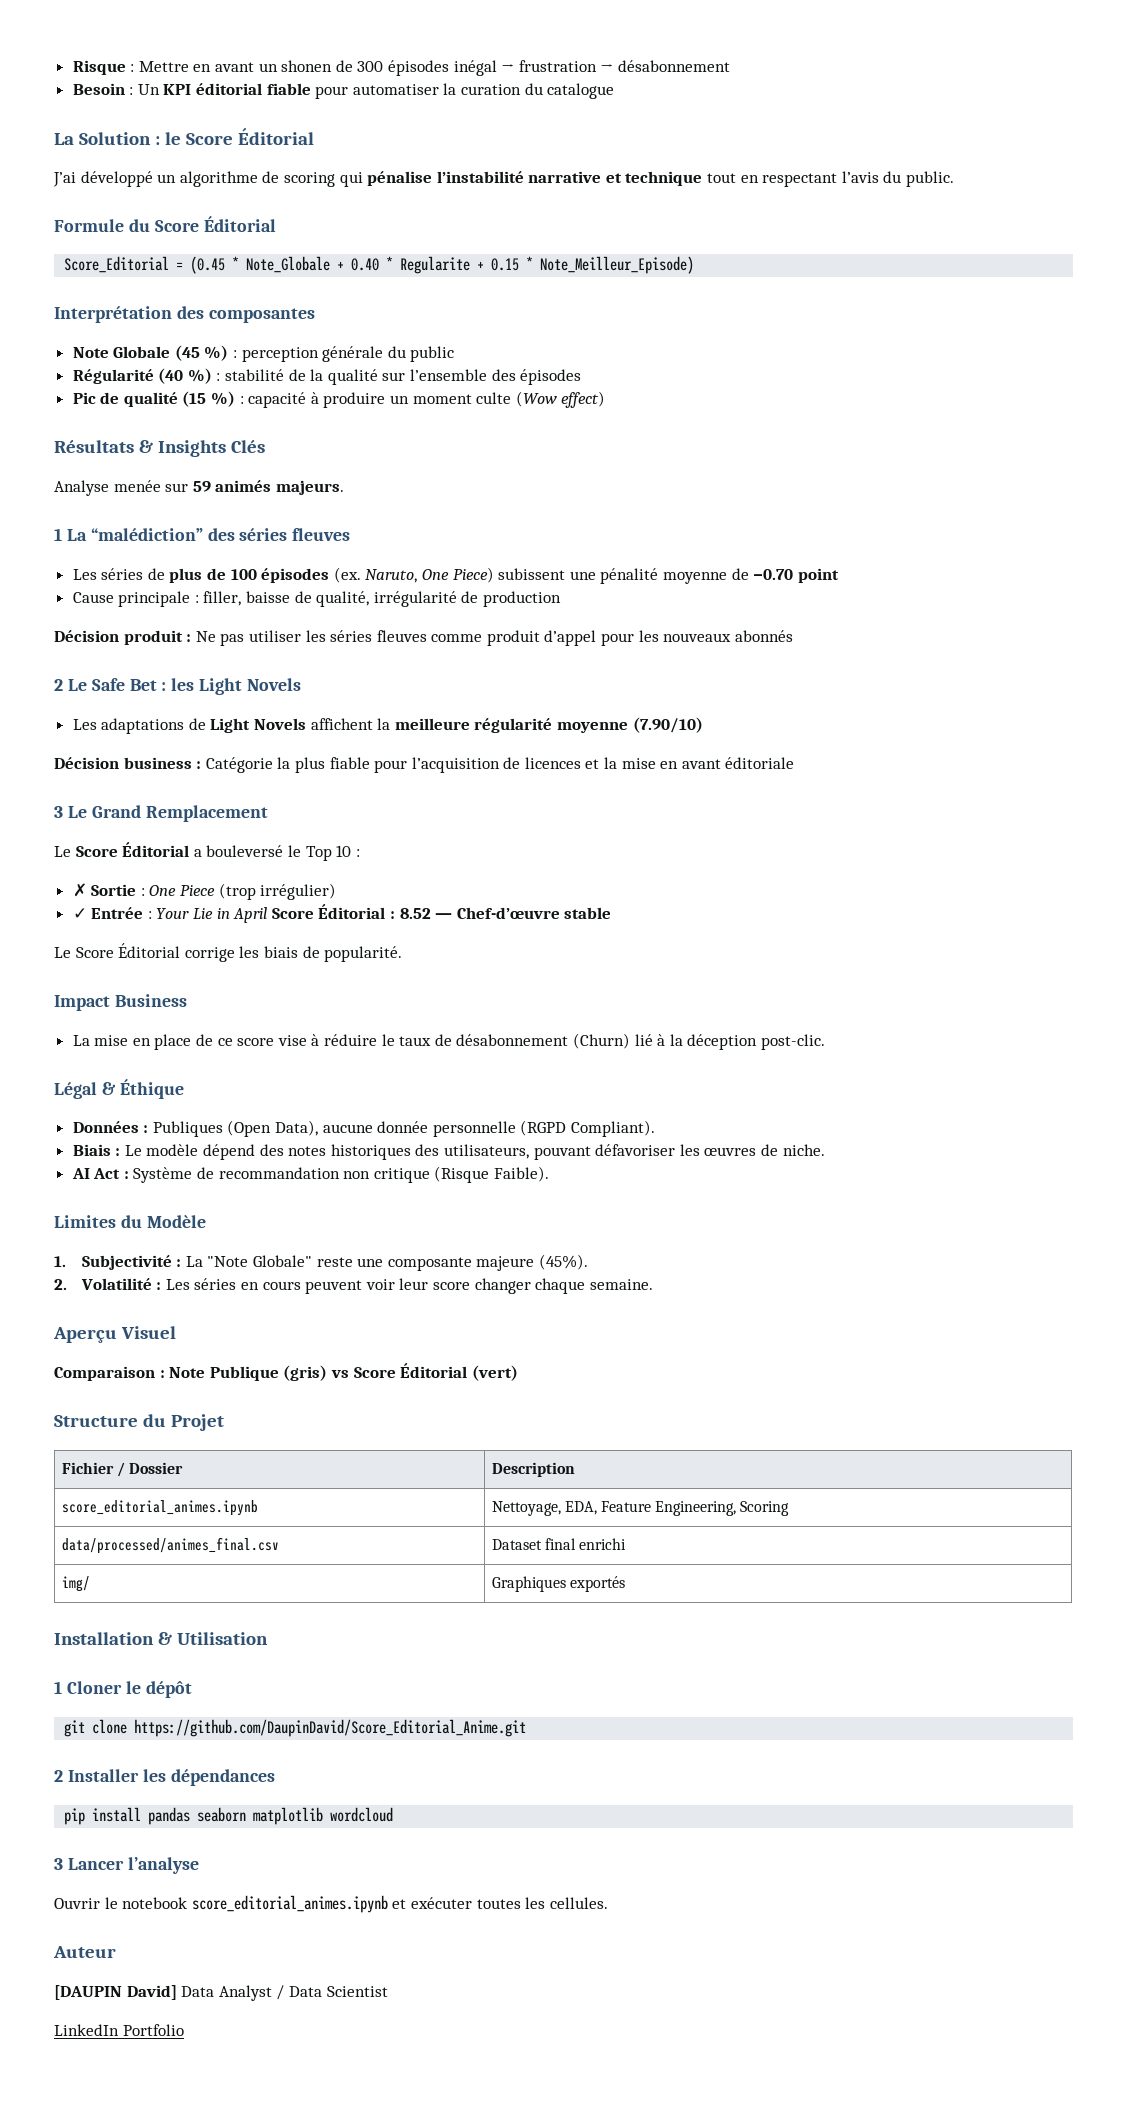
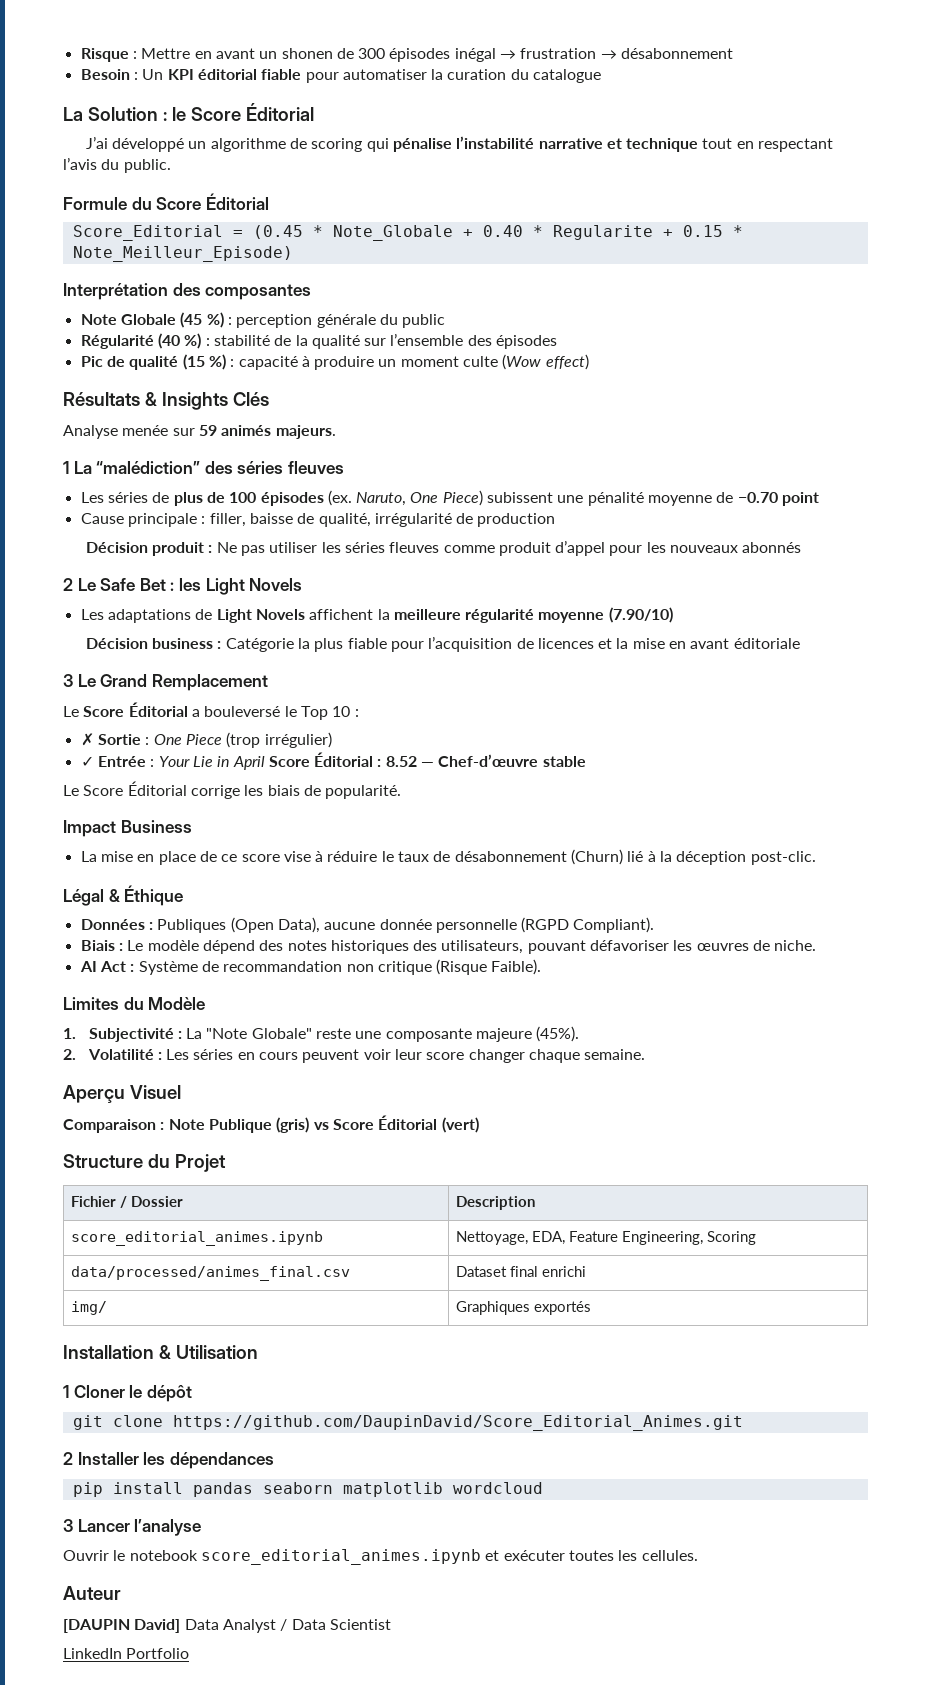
[134,1719,527,1737] https://github.com/DaupinDavid/Score_Editorial_Anime.git -> [172,1415,743,1431] https://github.com/DaupinDavid/Score_Editorial_Animes.git

